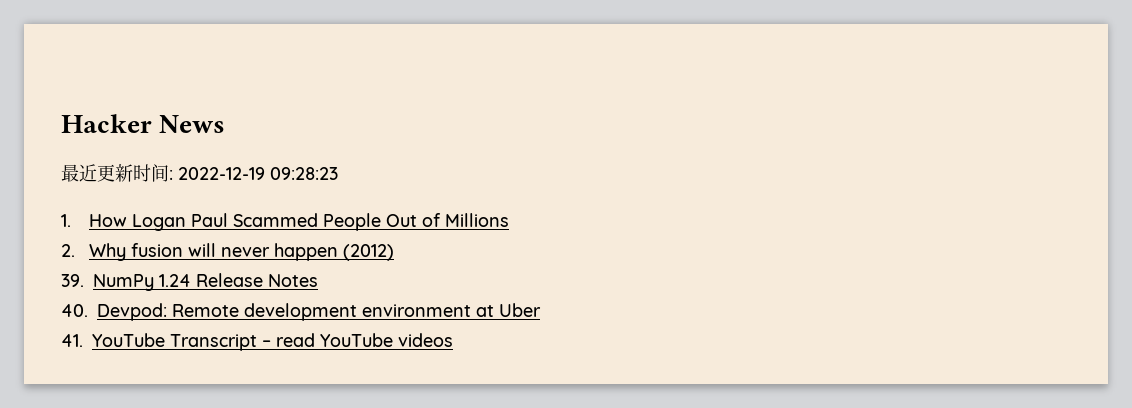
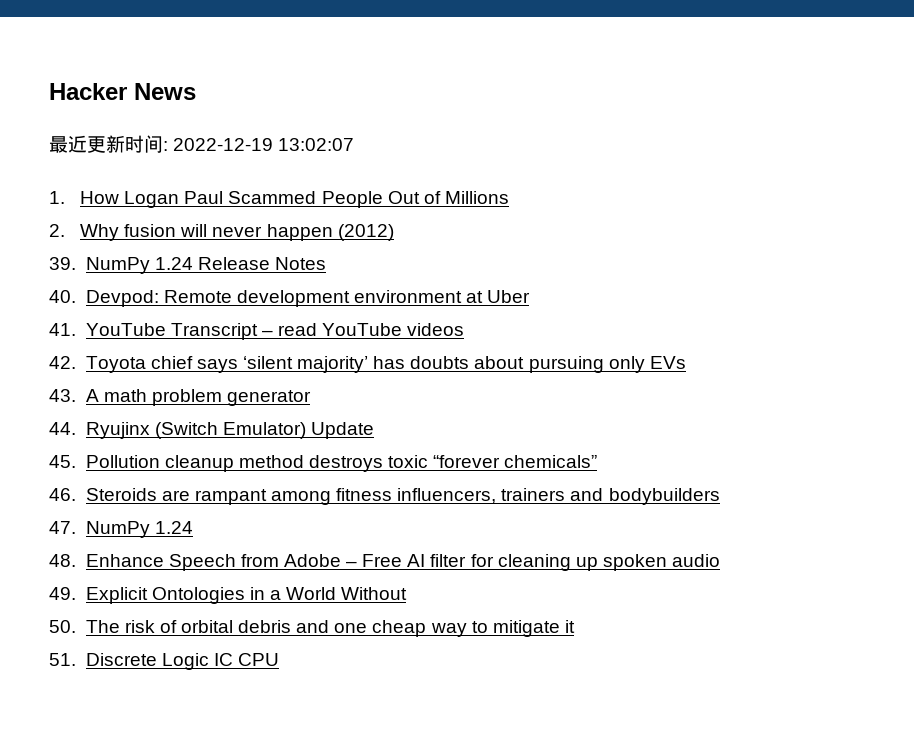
[270,167,338,180] 09:28:23 -> [278,138,355,151] 13:02:07
(453, 340) none -> [49,356,686,373] [49,389,311,406] [49,422,374,439] [49,455,598,472] [49,488,720,505] [49,521,193,538] [49,554,721,571] [49,587,408,604] [49,620,575,637] [49,653,279,670] // 42. Toyota chief says ‘silent majority’ has doubts about pursuing only EVs // 43. A math problem generator // 44. Ryujinx (Switch Emulator) Update // 45. Pollution cleanup method destroys toxic “forever chemicals” // 46. Steroids are rampant among fitness influencers, trainers and bodybuilders // 47. NumPy 1.24 // 48. Enhance Speech from Adobe – Free AI filter for cleaning up spoken audio // 49. Explicit Ontologies in a World Without // 50. The risk of orbital debris and one cheap way to mitigate it // 51. Discrete Logic IC CPU

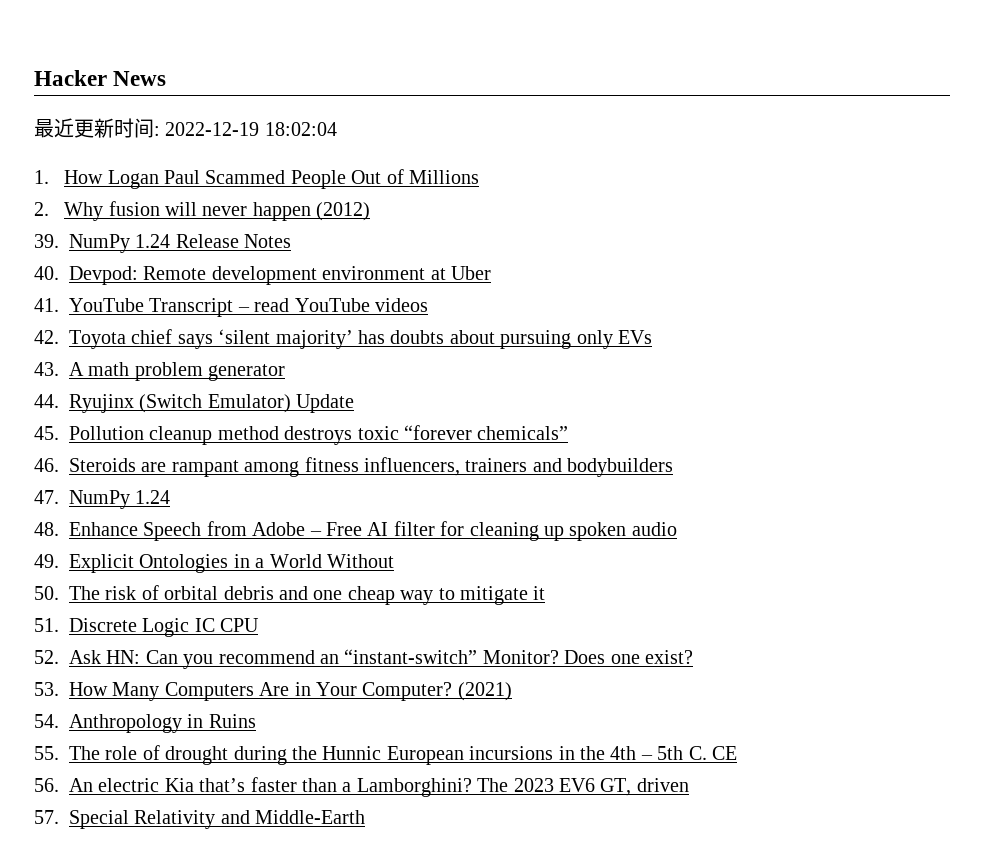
[278,138,355,151] 13:02:07 -> [264,122,337,136] 18:02:04
(279, 659) none -> [34,649,693,669] [34,682,512,701] [34,714,256,733] [34,745,737,765] [34,777,689,797] [34,810,366,829] // 52. Ask HN: Can you recommend an “instant-switch” Monitor? Does one exist? // 53. How Many Computers Are in Your Computer? (2021) // 54. Anthropology in Ruins // 55. The role of drought during the Hunnic European incursions in the 4th – 5th C. CE // 56. An electric Kia that’s faster than a Lamborghini? The 2023 EV6 GT, driven // 57. Special Relativity and Middle-Earth

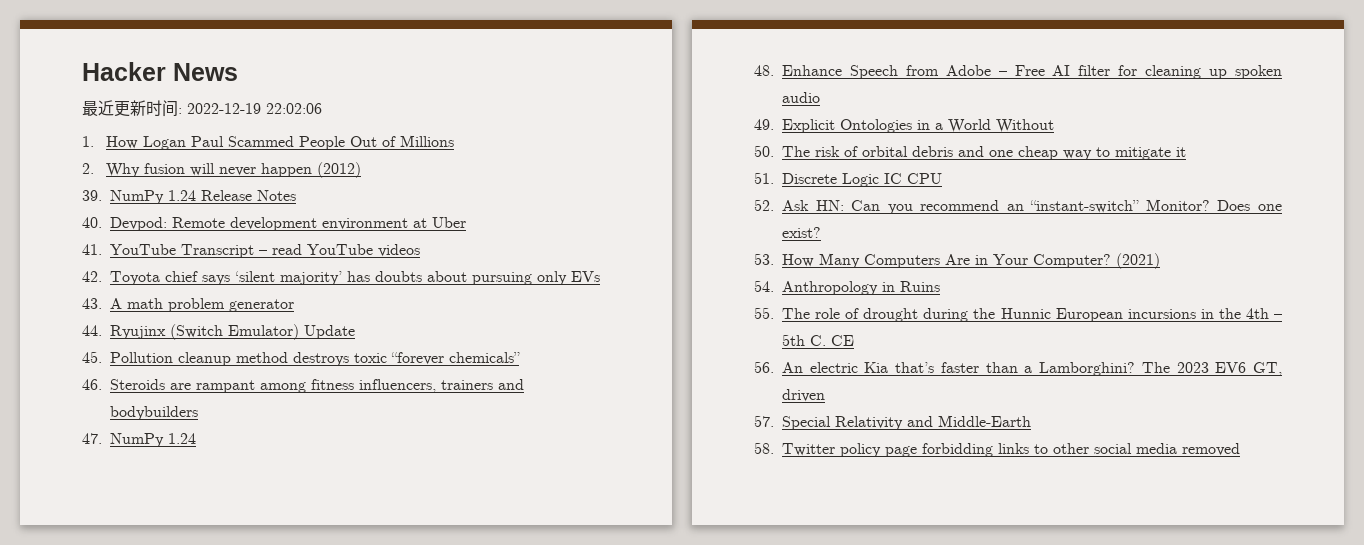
[264,122,337,136] 18:02:04 -> [266,103,322,114] 22:02:06
(366, 817) none -> [754,442,1240,457] // 58. Twitter policy page forbidding links to other social media removed

